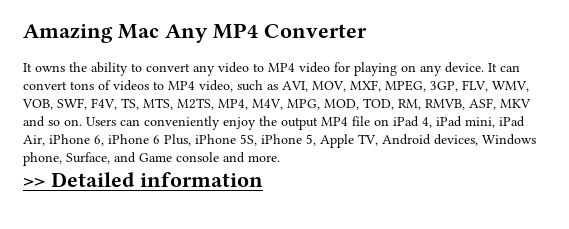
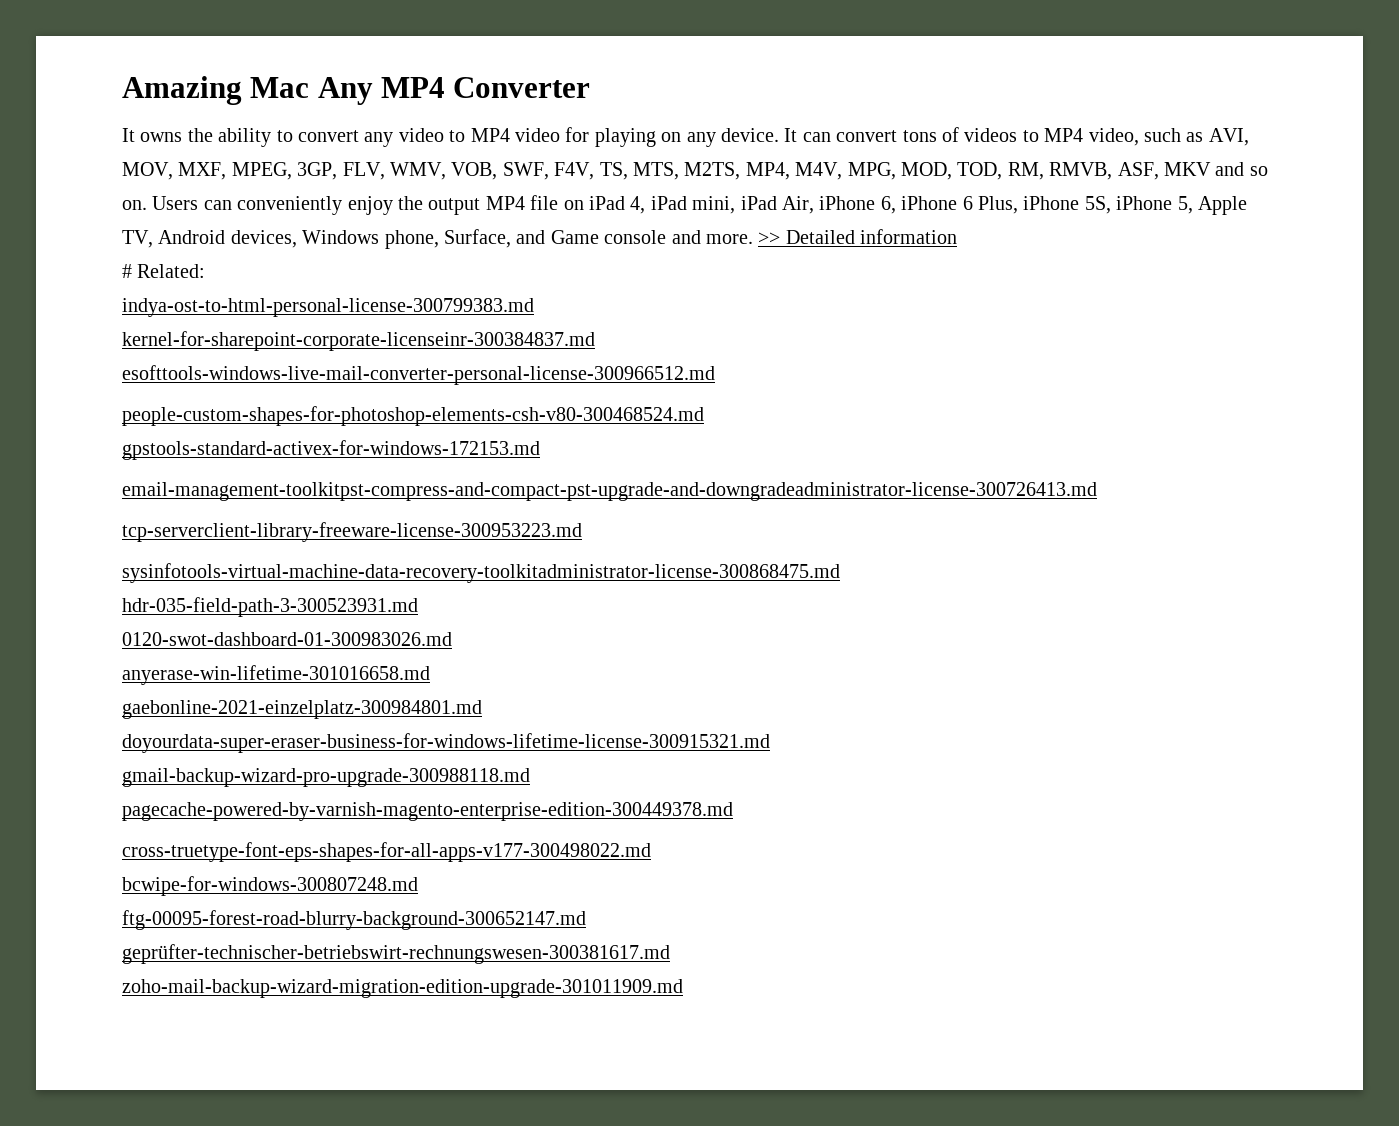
(280, 158) // -> (753, 239) none
(263, 179) none -> [122,264,206,278] [122,298,534,317] [122,331,595,351] [122,365,715,385] [122,406,704,426] [122,440,540,460] [122,482,1097,501] [122,522,582,542] [122,563,840,583] [122,597,418,617] [122,632,452,646] [122,665,430,685] [122,700,482,719] [122,733,770,753] [122,768,530,787] [122,802,733,821] [122,842,651,862] [122,876,418,896] [122,910,586,930] [122,944,670,964] [122,979,683,998] // # Related: // indya-ost-to-html-personal-license-300799383.md // kernel-for-sharepoint-corporate-licenseinr-300384837.md // esofttools-windows-live-mail-converter-personal-license-300966512.md // people-custom-shapes-for-photoshop-elements-csh-v80-300468524.md // gpstools-standard-activex-for-windows-172153.md // email-management-toolkitpst-compress-and-compact-pst-upgrade-and-downgradeadministrator-license-300726413.md // tcp-serverclient-library-freeware-license-300953223.md // sysinfotools-virtual-machine-data-recovery-toolkitadministrator-license-300868475.md // hdr-035-field-path-3-300523931.md // 0120-swot-dashboard-01-300983026.md // anyerase-win-lifetime-301016658.md // gaebonline-2021-einzelplatz-300984801.md // doyourdata-super-eraser-business-for-windows-lifetime-license-300915321.md // gmail-backup-wizard-pro-upgrade-300988118.md // pagecache-powered-by-varnish-magento-enterprise-edition-300449378.md // cross-truetype-font-eps-shapes-for-all-apps-v177-300498022.md // bcwipe-for-windows-300807248.md // ftg-00095-forest-road-blurry-background-300652147.md // geprüfter-technischer-betriebswirt-rechnungswesen-300381617.md // zoho-mail-backup-wizard-migration-edition-upgrade-301011909.md

